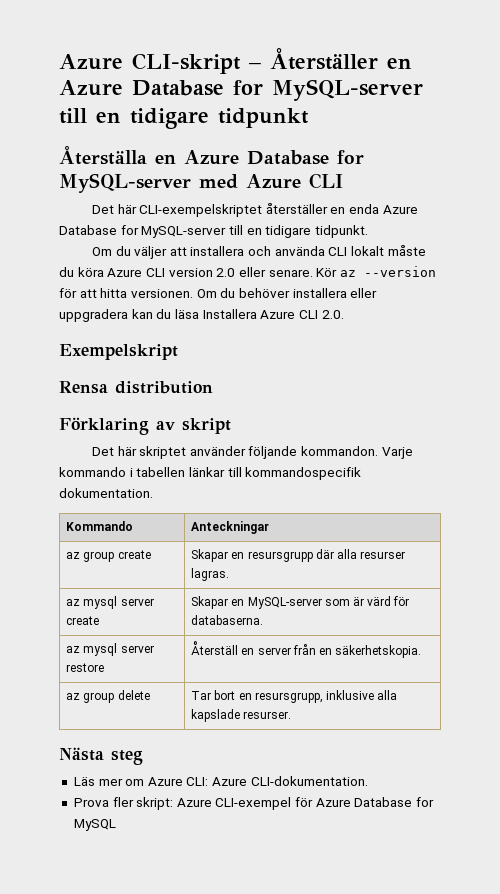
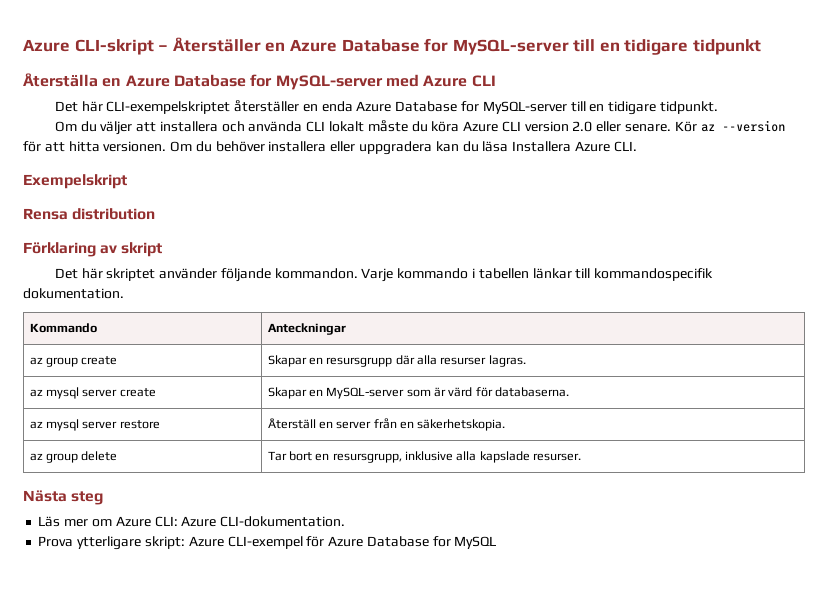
[298,310,344,319] CLI 2.0. -> [613,141,637,152] CLI.
[112,797,134,807] fler -> [77,536,142,550] ytterligare

